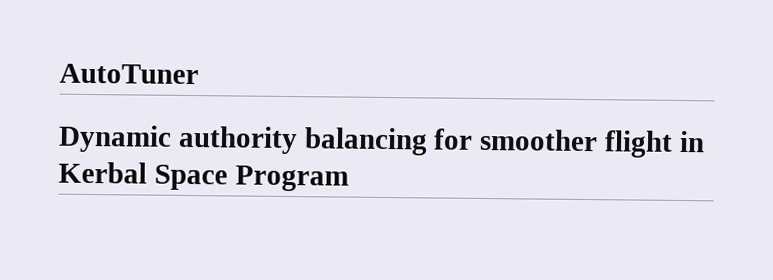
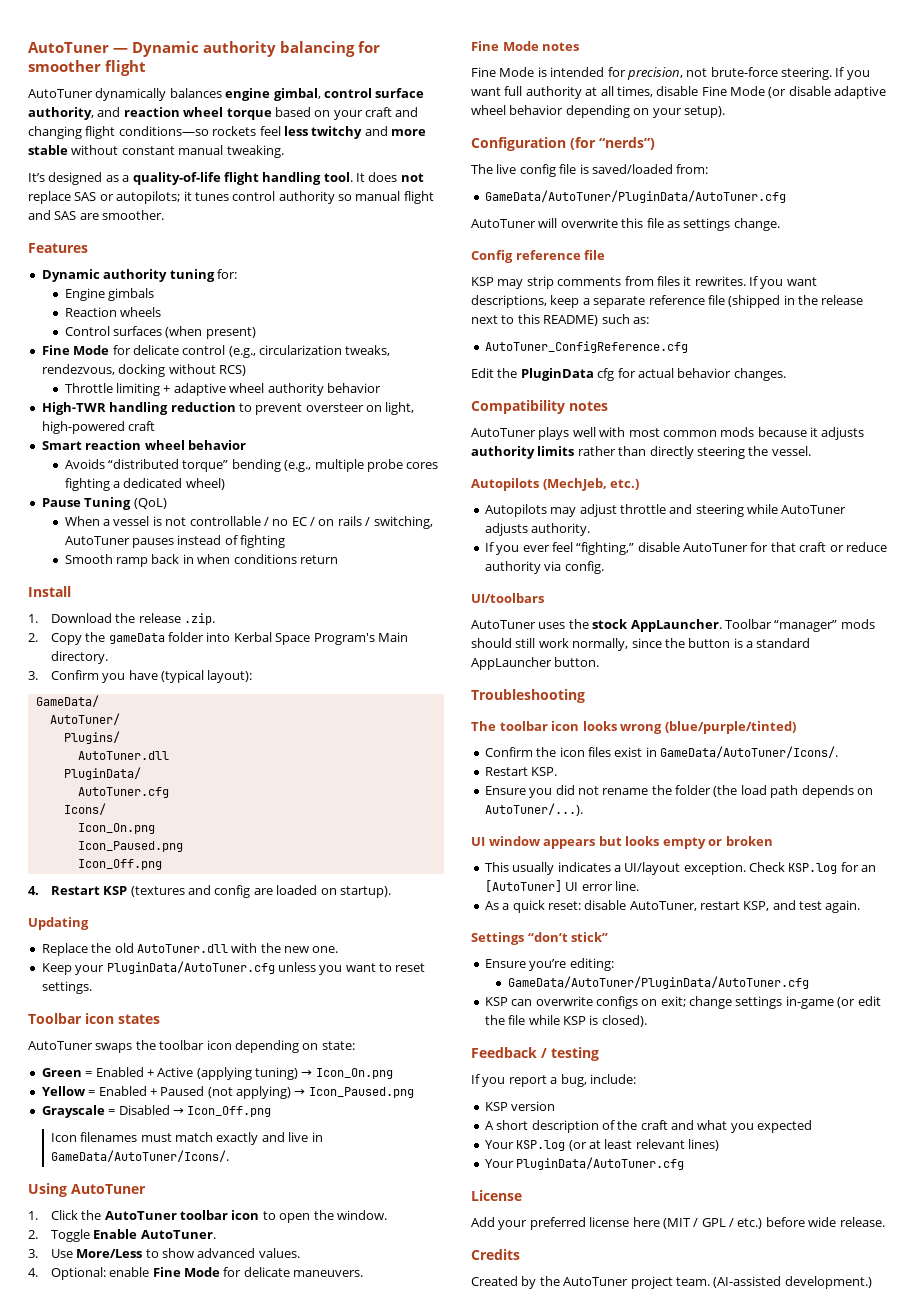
[59,63,199,85] AutoTuner // -> [28,42,128,53] AutoTuner —
[678,130,705,153] [58,161,349,192] in Kerbal Space Program -> [28,88,425,101] [28,107,419,120] [28,126,426,139] [28,145,284,158] [28,172,424,185] [28,191,434,204] [28,210,165,220] [28,243,88,253] [41,269,237,282] [64,288,155,301] [64,307,162,317] [64,326,256,339] [41,345,391,358] [41,364,246,377] [64,383,381,396] [41,402,415,415] [41,421,156,434] [41,440,246,450] [64,459,439,472] [64,478,225,491] [41,497,167,510] [64,516,433,529] [64,535,286,548] [64,554,338,567] [28,586,71,597] [28,613,216,625] [28,632,408,645] [50,651,108,664] [28,670,253,683] [35,695,99,707] [49,713,120,725] [63,731,120,744] [77,751,169,760] [63,767,141,780] [77,787,169,798] [63,803,106,815] [77,823,155,834] [77,841,183,852] [77,859,162,870] [28,885,391,898] [28,917,89,930] [41,943,339,956] [41,961,426,975] [41,981,92,994] [28,1013,160,1024] [28,1040,355,1053] [41,1067,393,1080] [41,1086,414,1099] [41,1105,272,1118] [50,1132,323,1145] [50,1150,229,1162] [28,1183,146,1197] [28,1210,387,1223] [28,1229,216,1242] [28,1248,300,1258] [28,1267,364,1280] [471,41,580,51] [471,67,870,80] [471,86,887,99] [471,105,725,118] [471,137,655,151] [471,164,709,177] [484,190,786,203] [471,218,780,231] [471,250,606,263] [471,276,817,289] [471,295,864,308] [471,314,649,326] [484,341,688,353] [471,368,786,381] [471,400,608,414] [471,427,865,440] [471,446,811,459] [471,478,640,491] [484,504,847,517] [484,523,591,536] [484,542,887,555] [484,561,604,574] [471,593,544,603] [471,619,875,632] [471,638,811,651] [471,657,600,670] [471,689,585,703] [471,721,796,734] [484,746,838,758] [484,767,558,776] [484,785,873,798] [484,803,583,816] [471,836,773,849] [484,862,877,875] [484,880,639,892] [484,900,861,913] [471,932,609,945] [484,958,614,971] [507,976,809,989] [484,996,881,1009] [484,1015,647,1027] [471,1047,599,1061] [471,1074,636,1087] [484,1101,556,1111] [484,1120,813,1133] [484,1139,719,1151] [484,1157,685,1170] [471,1190,522,1201] [471,1217,885,1230] [471,1249,520,1260] [471,1276,872,1289] // AutoTuner dynamically balances engine gimbal, control surface authority, and reaction wheel torque based on your craft and changing flight conditions—so rockets feel less twitchy and more stable without constant manual tweaking. // It’s designed as a quality-of-life flight handling tool. It does not replace SAS or autopilots; it tunes control authority so manual flight and SAS are smoother. // Features // Dynamic authority tuning for: // Engine gimbals // Reaction wheels // Control surfaces (when present) // Fine Mode for delicate control (e.g., circularization tweaks, rendezvous, docking without RCS) // Throttle limiting + adaptive wheel authority behavior // High‑TWR handling reduction to prevent oversteer on light, high-powered craft // Smart reaction wheel behavior // Avoids “distributed torque” bending (e.g., multiple probe cores fighting a dedicated wheel) // Pause Tuning (QoL) // When a vessel is not controllable / no EC / on rails / switching, AutoTuner pauses instead of fighting // Smooth ramp back in when conditions return // Install // 1. Download the release .zip. // 2. Copy the gameData folder into Kerbal Space Program's Main directory. // 3. Confirm you have (typical layout): // GameData/ // AutoTuner/ // Plugins/ // AutoTuner.dll // PluginData/ // AutoTuner.cfg // Icons/ // Icon_On.png // Icon_Paused.png // Icon_Off.png // 4. Restart KSP (textures and config are loaded on startup). // Updating // Replace the old AutoTuner.dll with the new one. // Keep your PluginData/AutoTuner.cfg unless you want to reset settings. // Toolbar icon states // AutoTuner swaps the toolbar icon depending on state: // Green = Enabled + Active (applying tuning) → Icon_On.png // Yellow = Enabled + Paused (not applying) → Icon_Paused.png // Grayscale = Disabled → Icon_Off.png // Icon filenames must match exactly and live in GameData/AutoTuner/Icons/. // Using AutoTuner // 1. Click the AutoTuner toolbar icon to open the window. // 2. Toggle Enable AutoTuner. // 3. Use More/Less to show advanced values. // 4. Optional: enable Fine Mode for delicate maneuvers. // Fine Mode notes // Fine Mode is intended for precision, not brute-force steering. If you want full authority at all times, disable Fine Mode (or disable adaptive wheel behavior depending on your setup). // Configuration (for “nerds”) // The live config file is saved/loaded from: // GameData/AutoTuner/PluginData/AutoTuner.cfg // AutoTuner will overwrite this file as settings change. // Config reference file // KSP may strip comments from files it rewrites. If you want descriptions, keep a separate reference file (shipped in the release next to this README) such as: // AutoTuner_ConfigReference.cfg // Edit the PluginData cfg for actual behavior changes. // Compatibility notes // AutoTuner plays well with most common mods because it adjusts authority limits rather than directly steering the vessel. // Autopilots (MechJeb, etc.) // Autopilots may adjust throttle and steering while AutoTuner adjusts authority. // If you ever feel “fighting,” disable AutoTuner for that craft or reduce authority via config. // UI/toolbars // AutoTuner uses the stock AppLauncher. Toolbar “manager” mods should still work normally, since the button is a standard AppLauncher button. // Troubleshooting // The toolbar icon looks wrong (blue/purple/tinted) // Confirm the icon files exist in GameData/AutoTuner/Icons/. // Restart KSP. // Ensure you did not rename the folder (the load path depends on AutoTuner/...). // UI window appears but looks empty or broken // This usually indicates a UI/layout exception. Check KSP.log for an [AutoTuner] UI error line. // As a quick reset: disable AutoTuner, restart KSP, and test again. // Settings “don’t stick” // Ensure you’re editing: // GameData/AutoTuner/PluginData/AutoTuner.cfg // KSP can overwrite configs on exit; change settings in-game (or edit the file while KSP is closed). // Feedback / testing // If you report a bug, include: // KSP version // A short description of the craft and what you expected // Your KSP.log (or at least relevant lines) // Your PluginData/AutoTuner.cfg // License // Add your preferred license here (MIT / GPL / etc.) before wide release. // Credits // Created by the AutoTuner project team. (AI-assisted development.)

